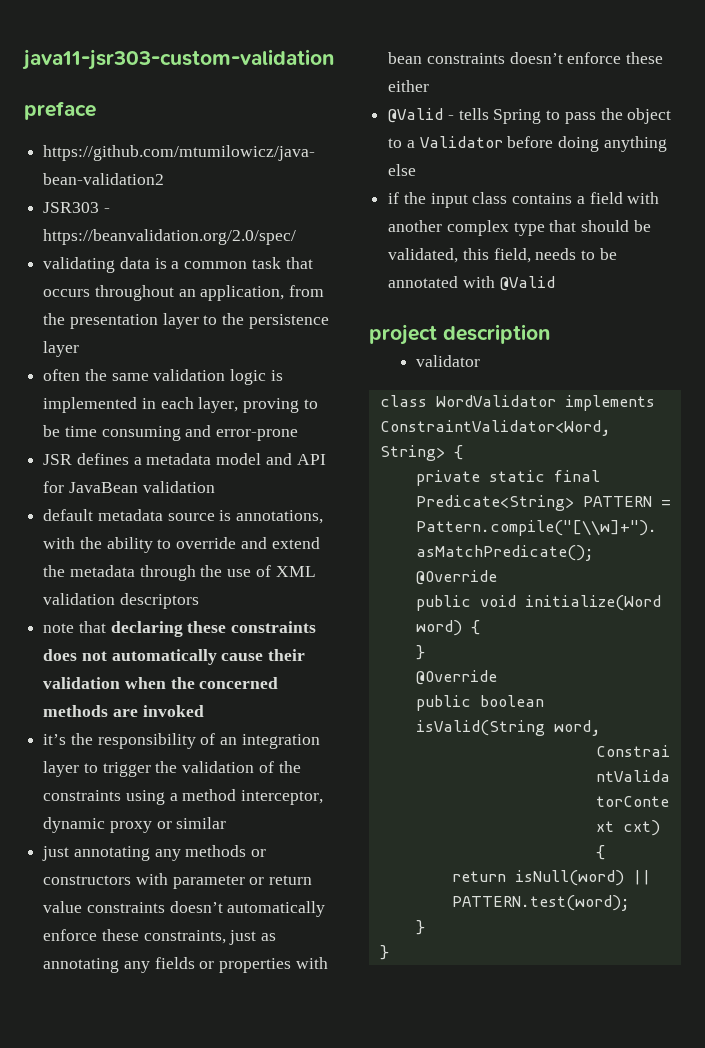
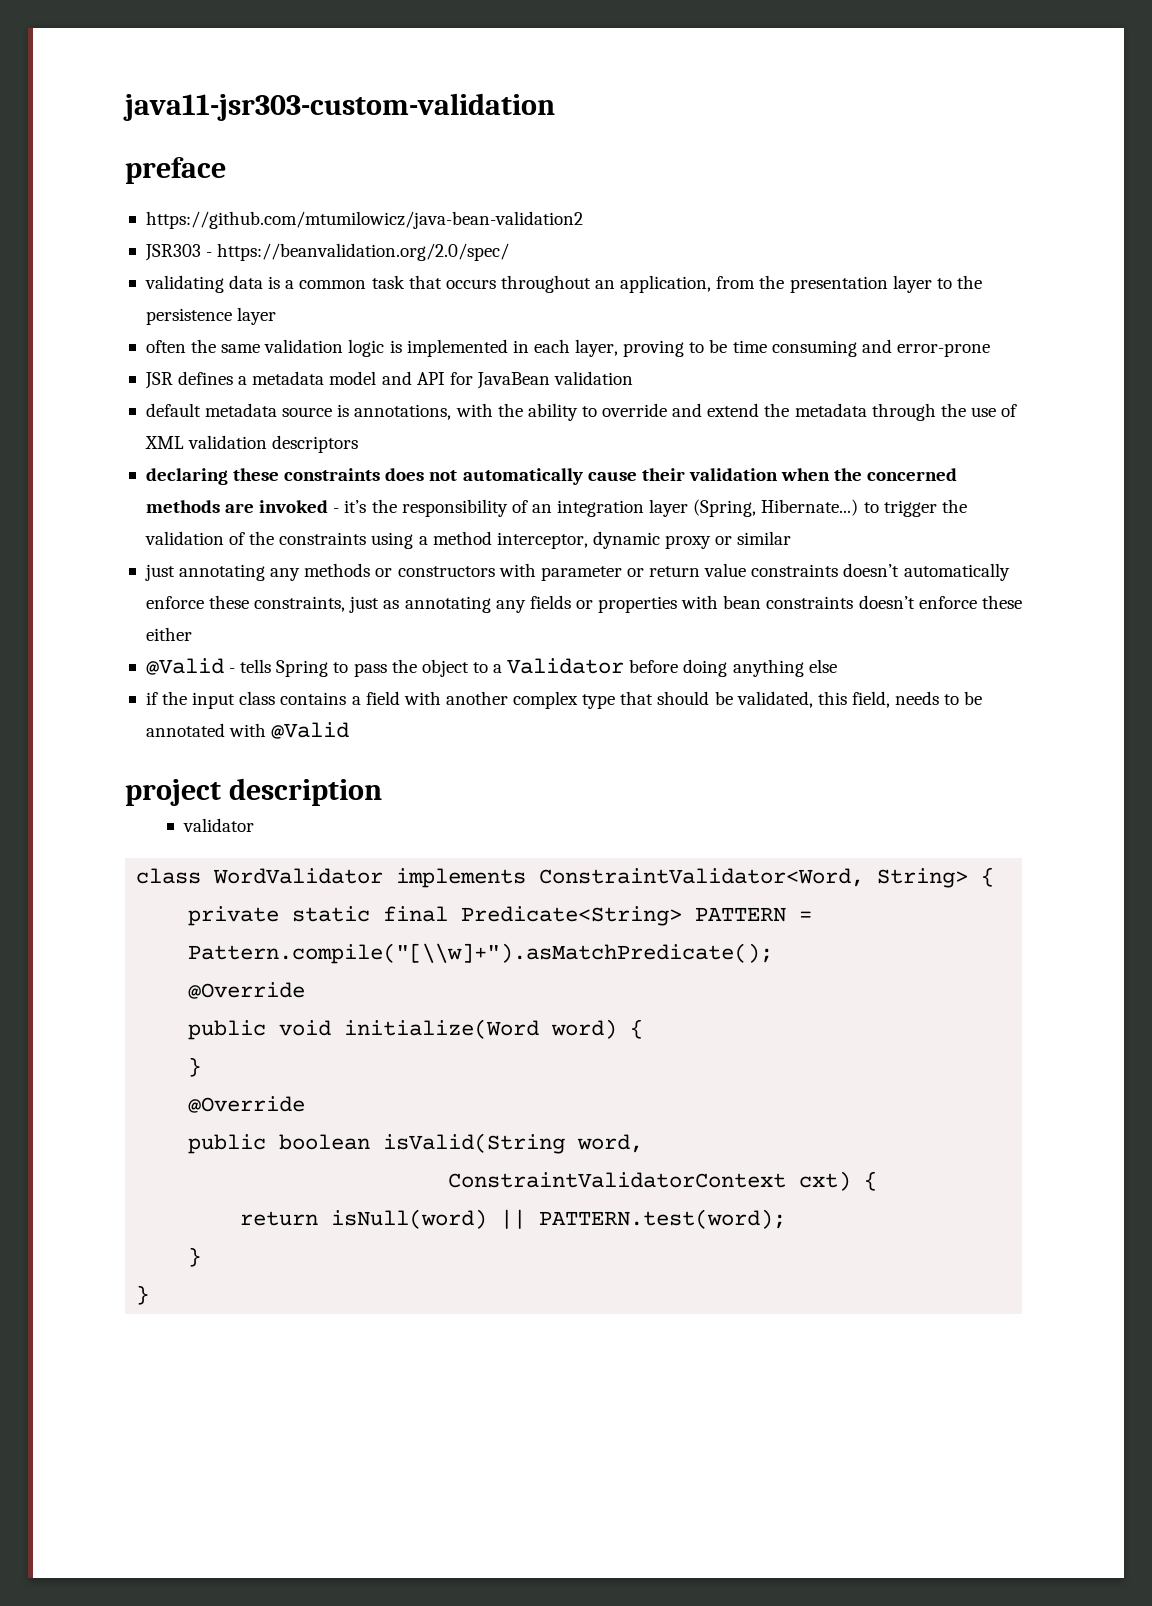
[43,621,106,633] note that -> (359, 444) none
(204, 711) // -> [333,508,340,513] -
(80, 769) none -> [693,499,859,517] (Spring, Hibernate...)

